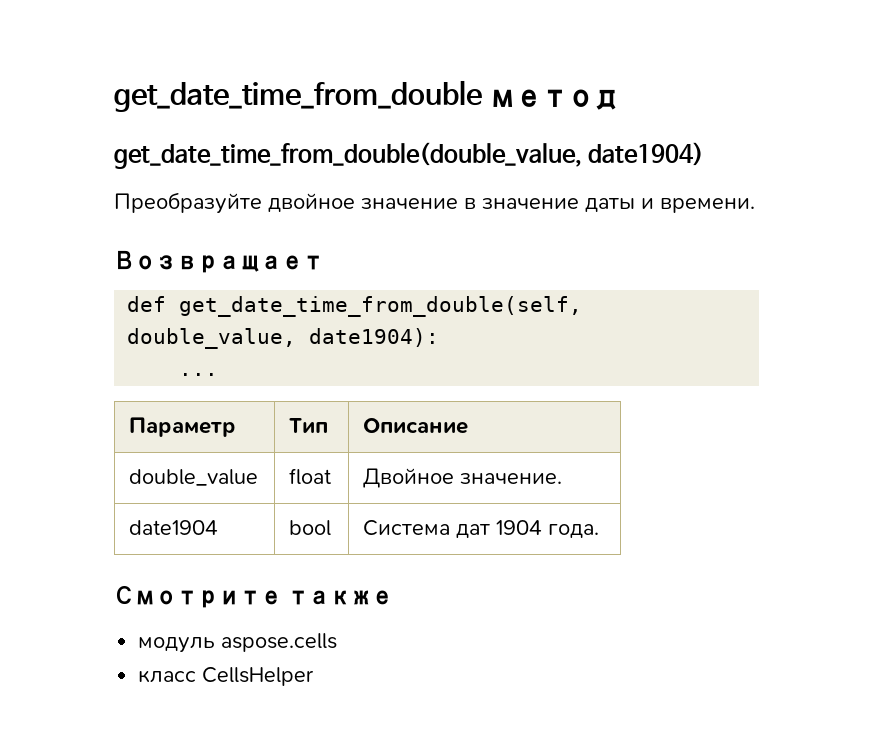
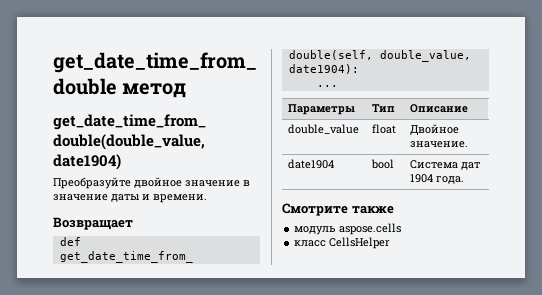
[129,417,237,437] Параметр -> [288,104,356,115] Параметры

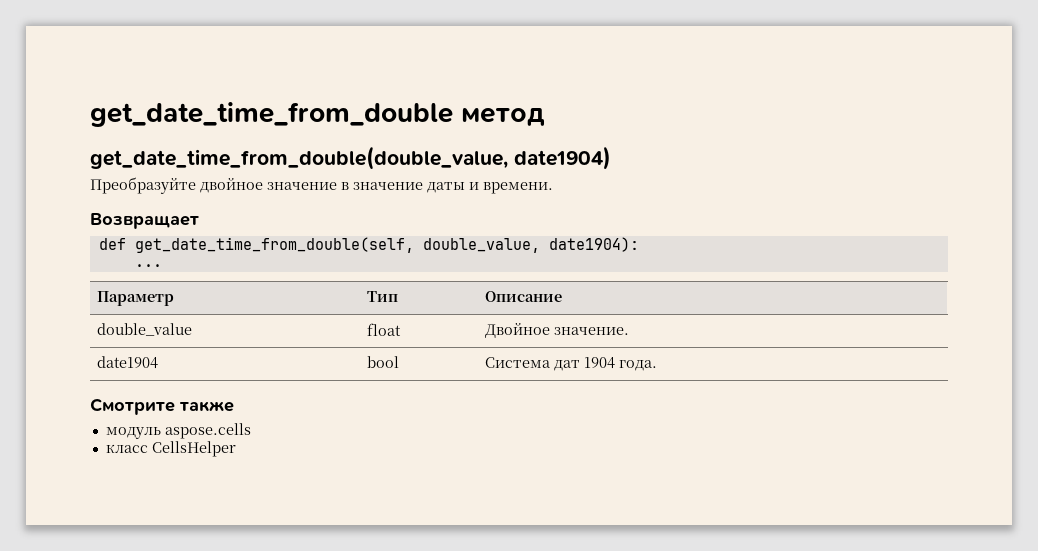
[288,104,356,115] Параметры -> [96,291,174,306] Параметр

